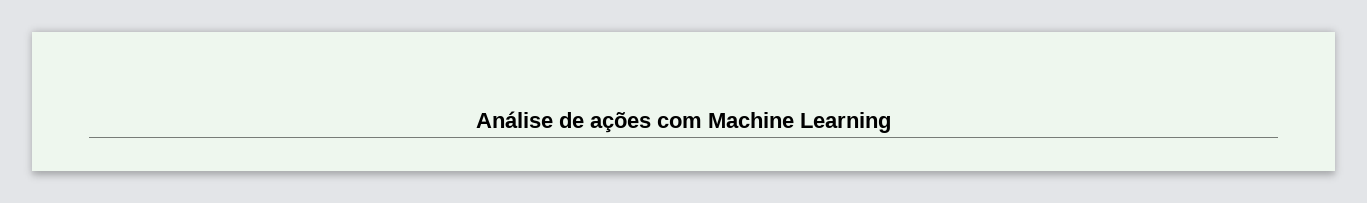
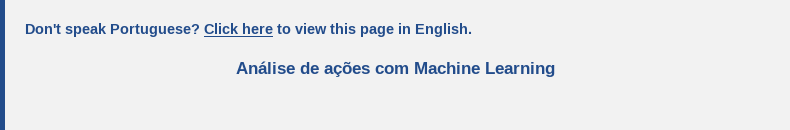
(476, 119) none -> [25,23,472,37] Don't speak Portuguese? Click here to view this page in English. //

